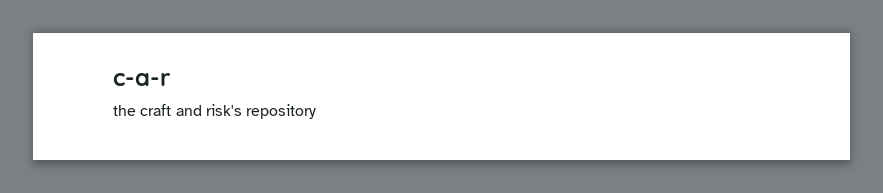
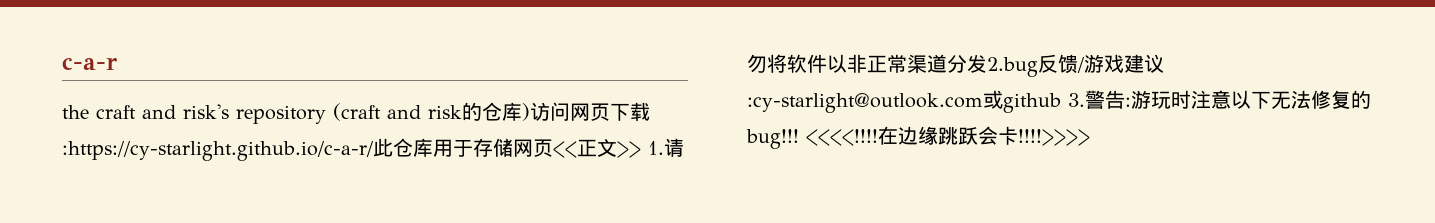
(317, 111) none -> [333,102,650,121] [62,138,684,161] [747,54,1164,77] [747,90,1371,113] [746,126,1090,149] (craft and risk的仓库)访问网页下载:https://cy-starlight.github.io/c-a-r/此仓库用于存储网页<<正文>> 1.请勿将软件以非正常渠道分发2.bug反馈/游戏建议:cy-starlight@outlook.com或github 3.警告:游玩时注意以下无法修复的bug!!! <<<<!!!!在边缘跳跃会卡!!!!>>>>

